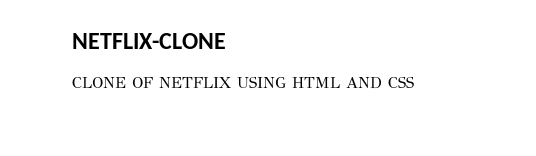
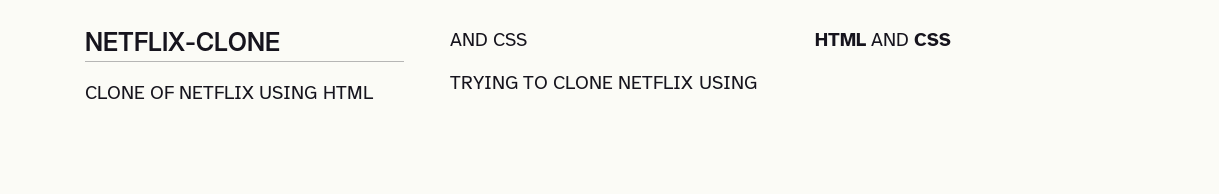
(414, 82) none -> [450,76,757,89] [815,33,952,46] // TRYING TO CLONE NETFLIX USING HTML AND CSS

